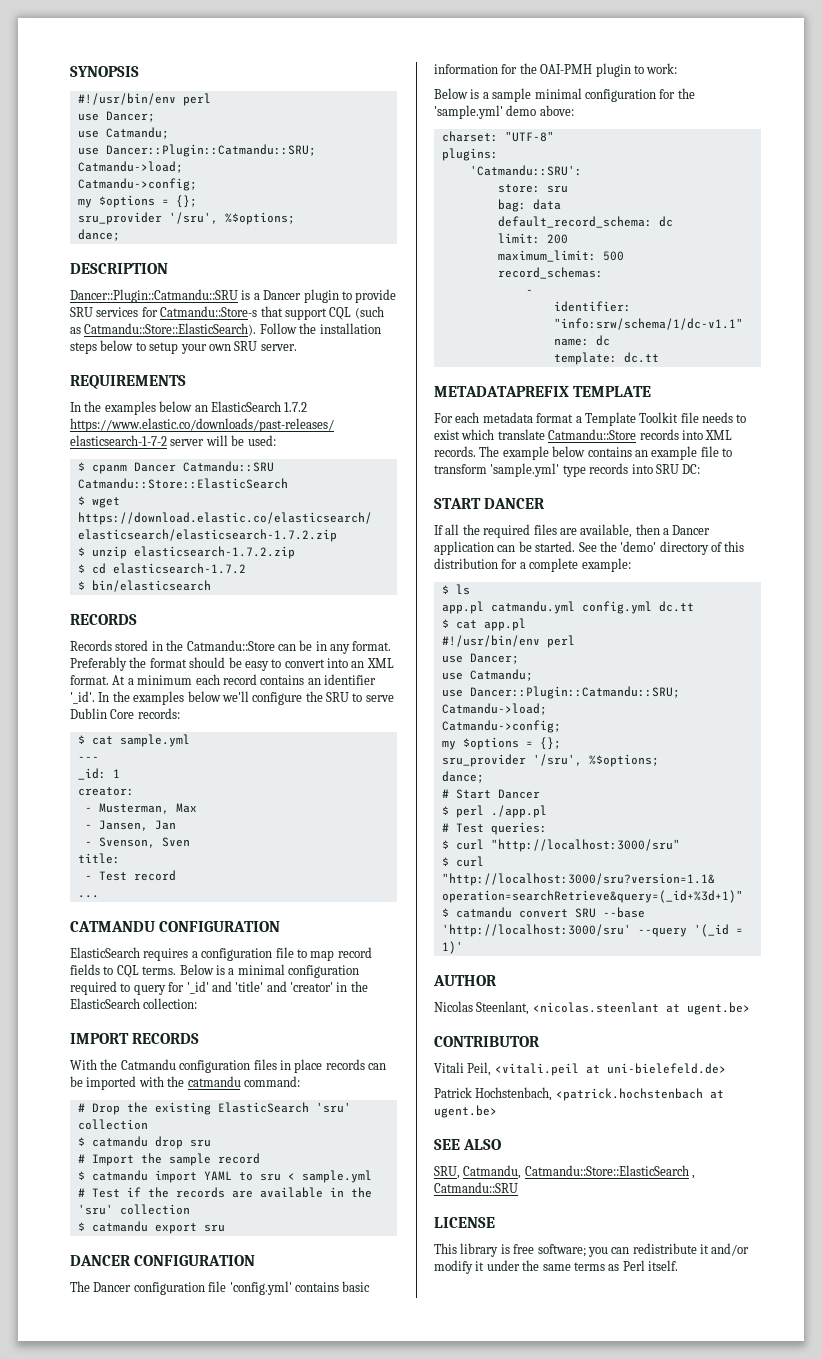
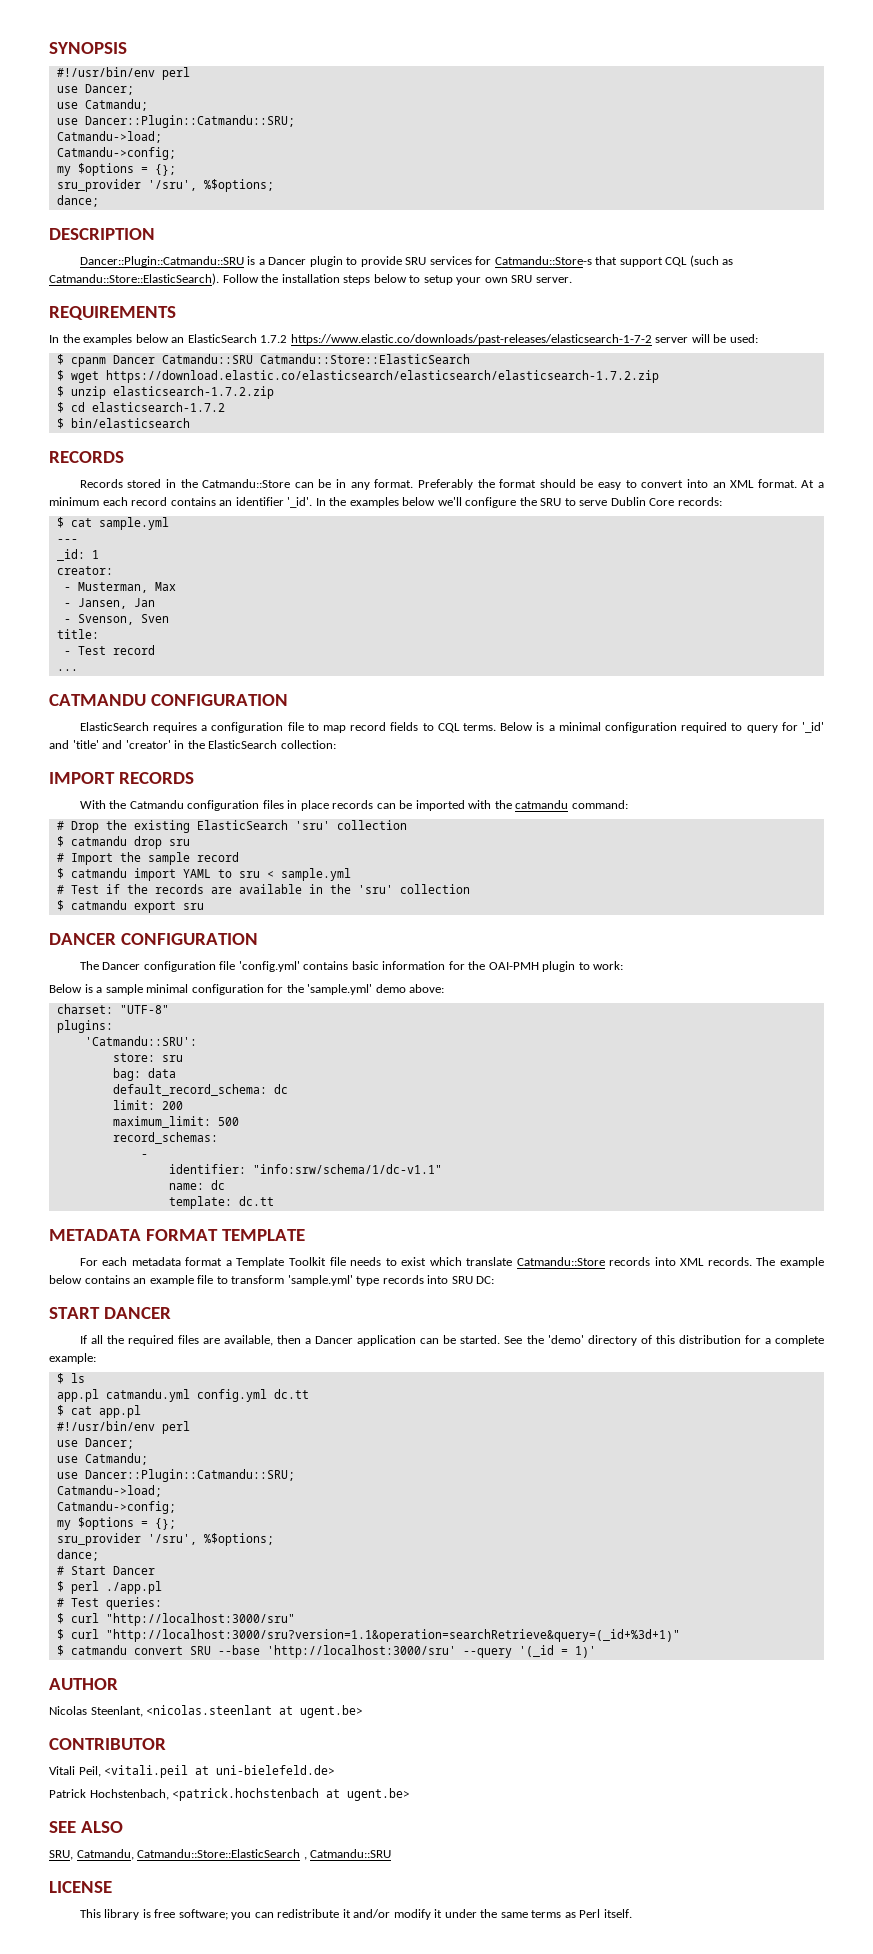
[434,386,569,397] METADATAPREFIX -> [49,1229,218,1241] METADATA FORMAT

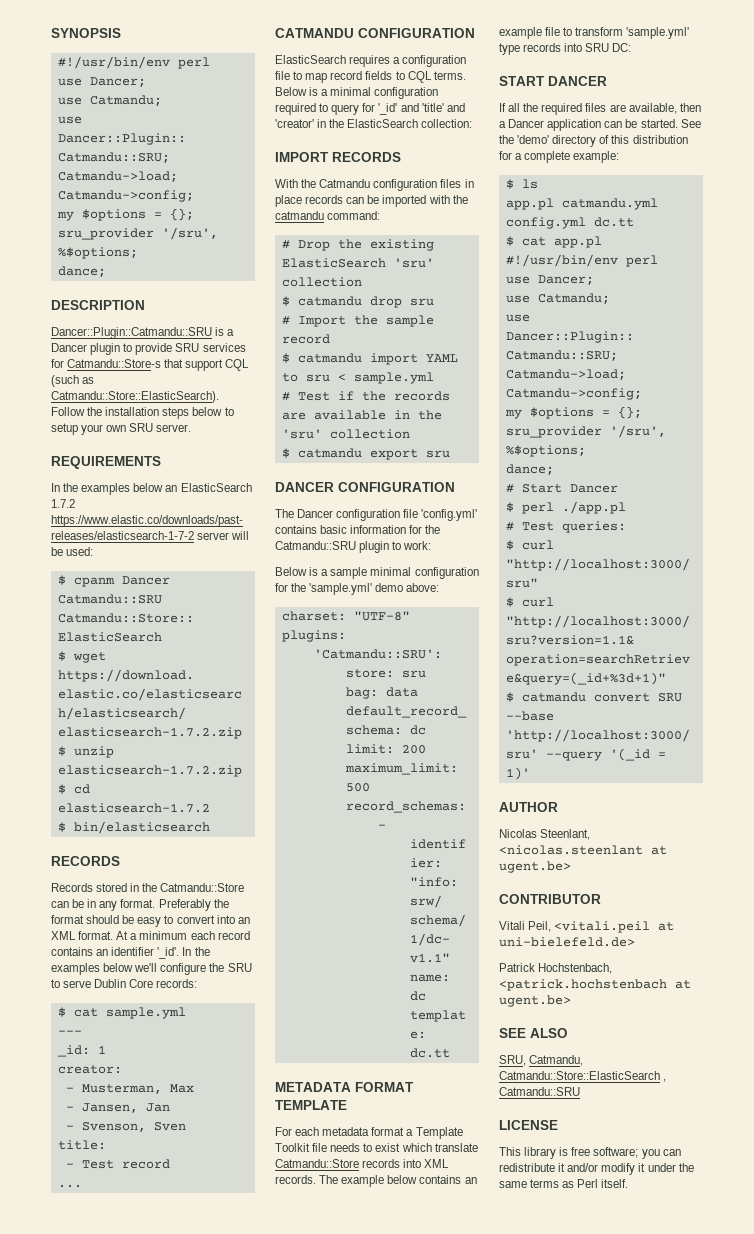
[488,962,539,970] OAI-PMH -> [275,541,356,550] Catmandu::SRU

